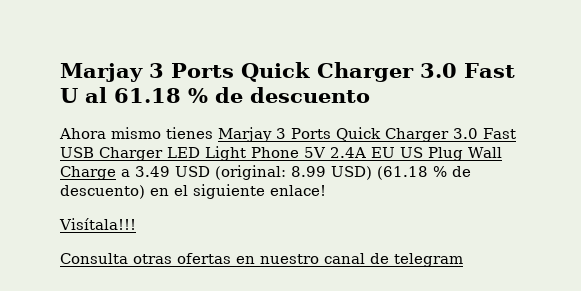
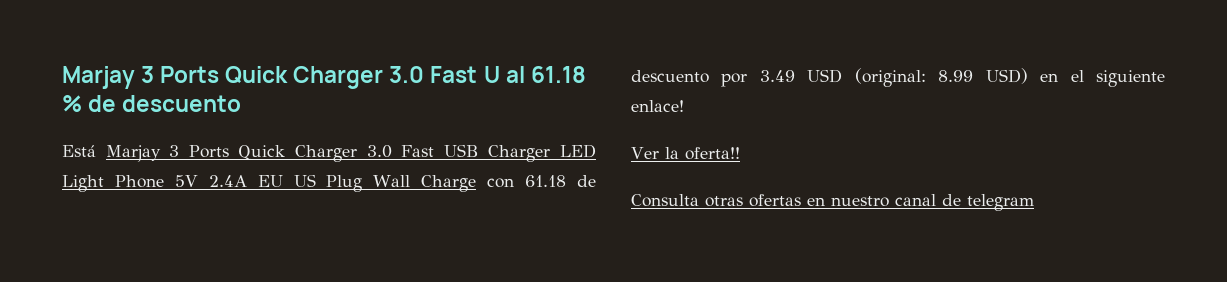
[59,127,213,139] Ahora mismo tienes -> [62,145,96,157] Está
[121,169,130,177] a -> [487,175,596,188] [631,70,748,87] con 61.18 de descuento por
[377,166,471,180] [60,185,145,199] (61.18 % de descuento) -> (1028, 76) none
[59,218,136,230] Visítala!!! -> [631,147,740,160] Ver la oferta!!

